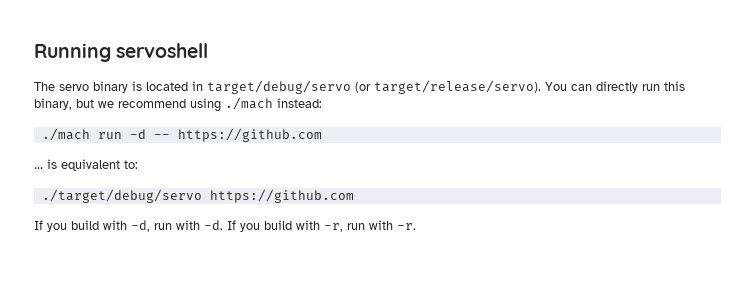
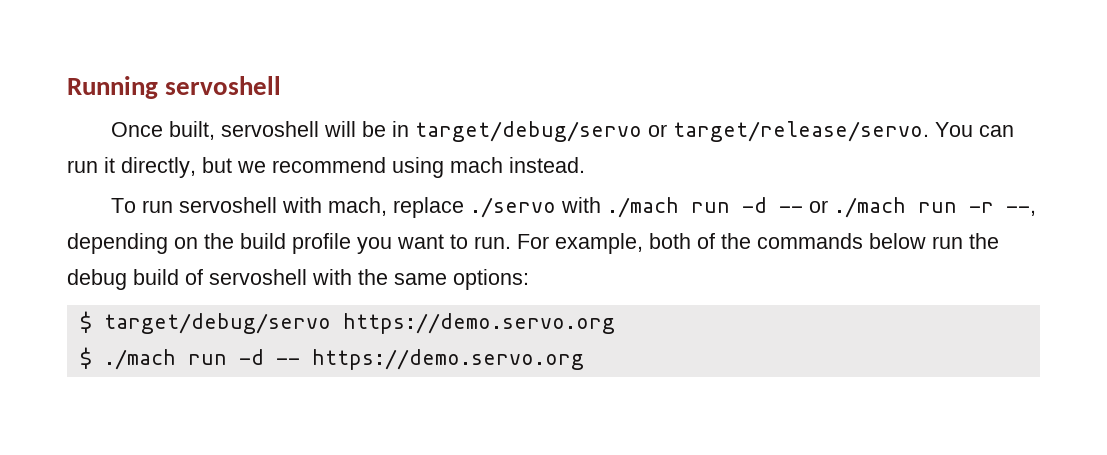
[34,80,685,94] [34,97,322,112] [41,128,322,142] [34,159,138,171] [41,189,354,203] [34,220,416,232] The servo binary is located in target/debug/servo (or target/release/servo). You can directly run this binary, but we recommend using ./mach instead: // ./mach run -d -- https://github.com // … is equivalent to: // ./target/debug/servo https://github.com // If you build with -d, run with -d. If you build with -r, run with -r. -> [110,121,1014,142] [67,157,585,178] [110,197,1036,218] [67,233,999,254] [67,269,529,290] [79,311,615,334] [79,347,584,370] Once built, servoshell will be in target/debug/servo or target/release/servo. You can run it directly, but we recommend using mach instead. // To run servoshell with mach, replace ./servo with ./mach run -d -- or ./mach run -r --, depending on the build profile you want to run. For example, both of the commands below run the debug build of servoshell with the same options: // $ target/debug/servo https://demo.servo.org // $ ./mach run -d -- https://demo.servo.org

